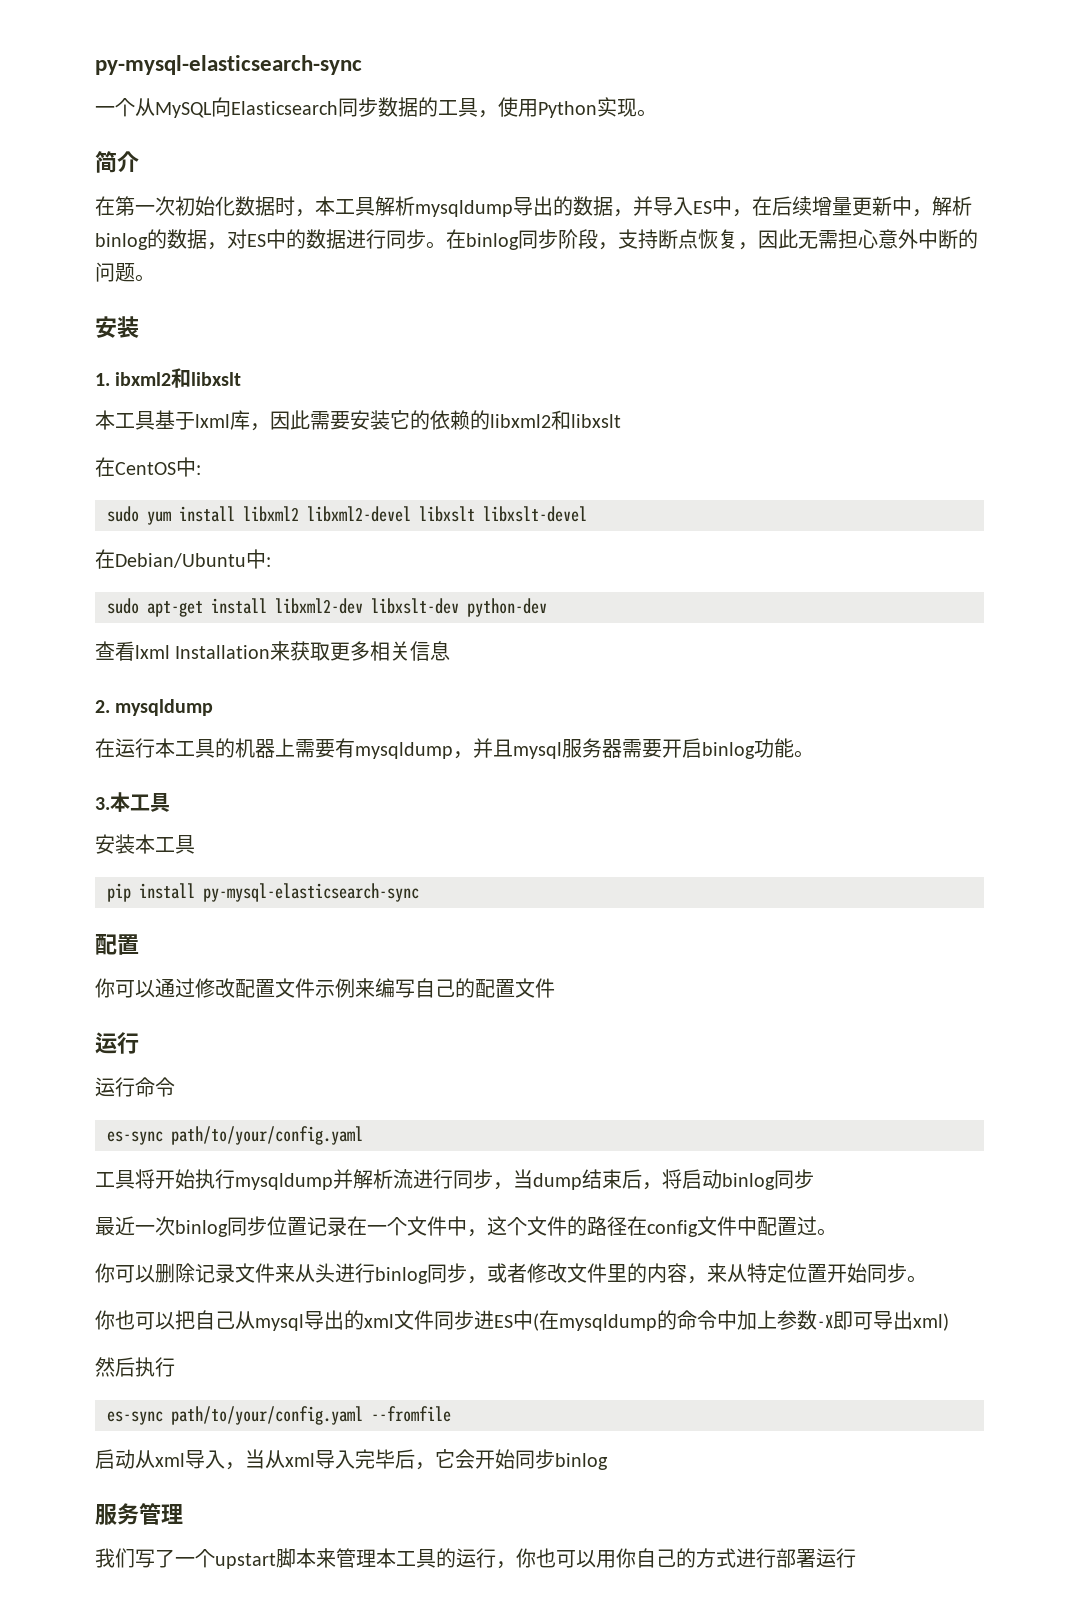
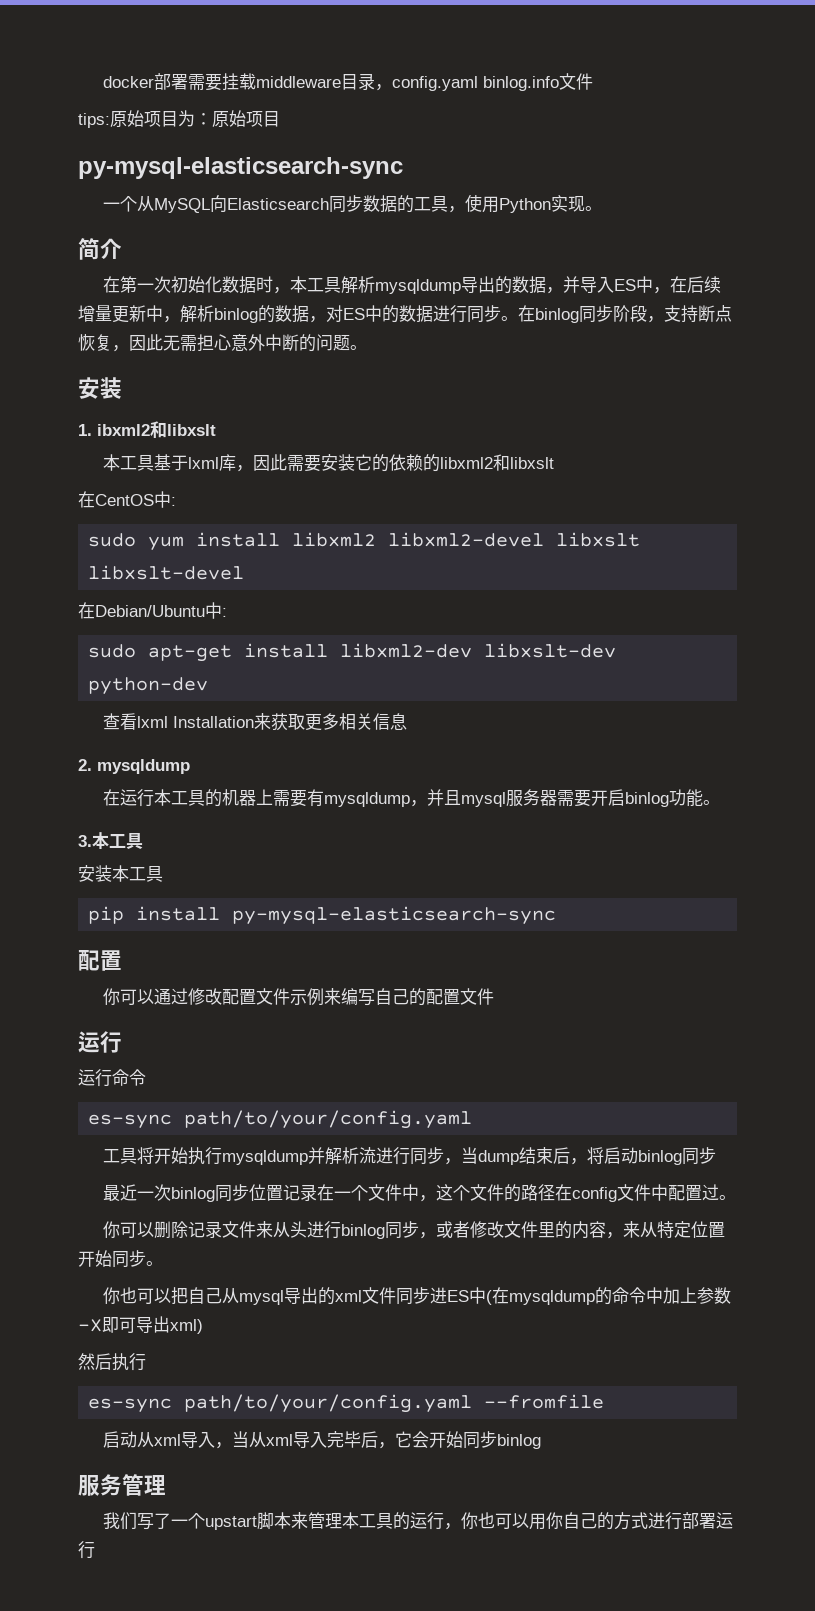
(95, 65) none -> [103,73,594,91] [78,110,280,128] docker部署需要挂载middleware目录，config.yaml binlog.info文件 // tips:原始项目为：原始项目 //

